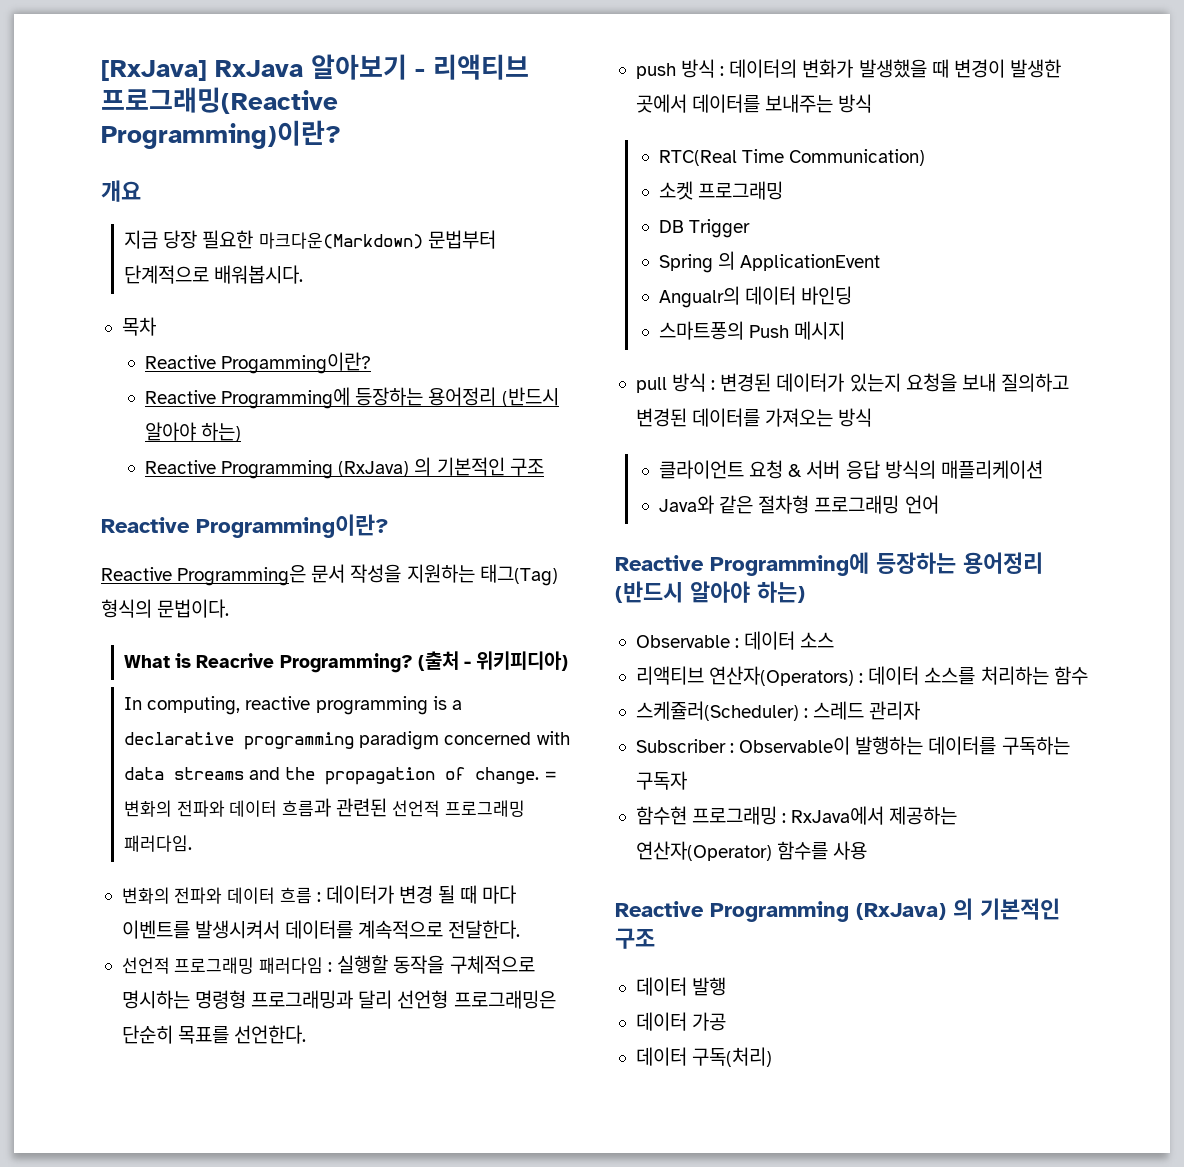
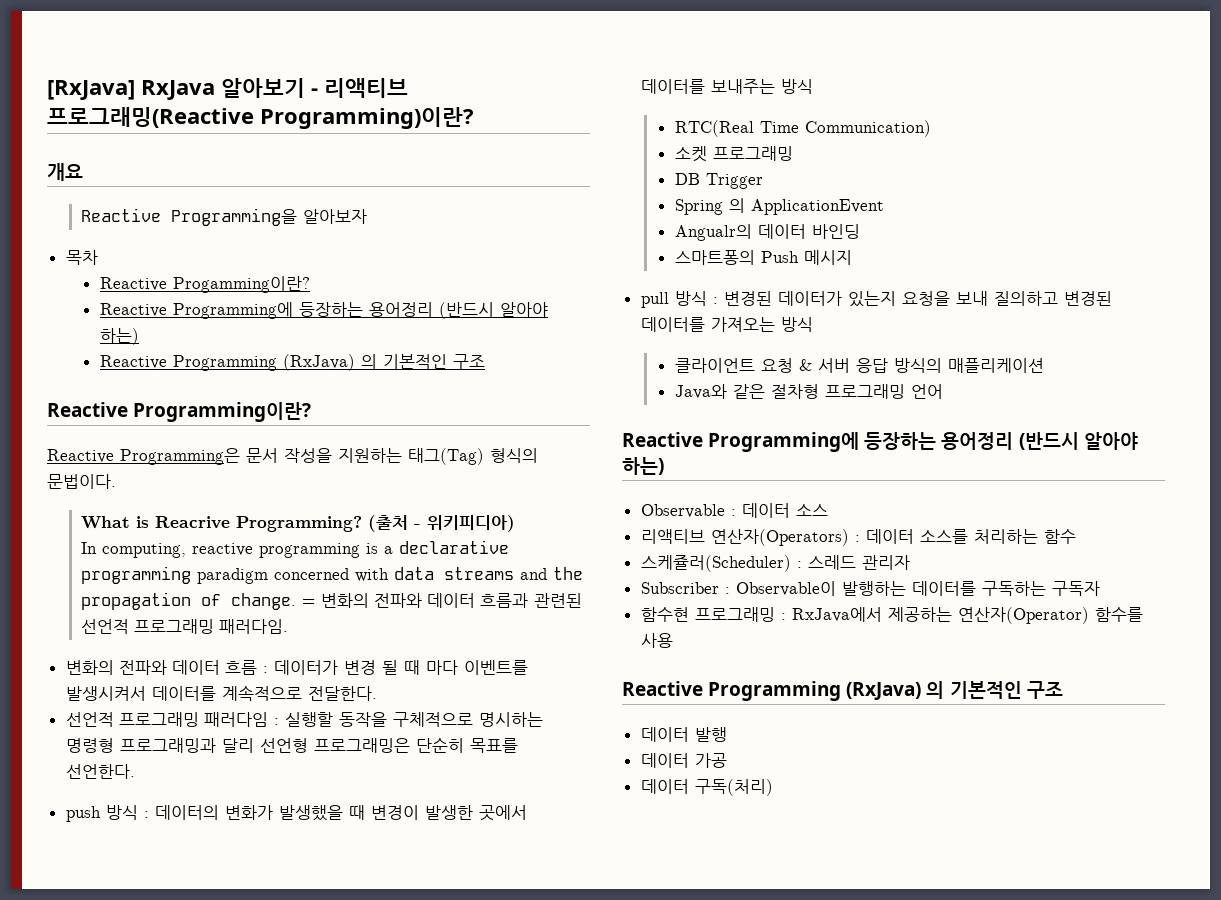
[124,230,496,249] [124,265,304,284] 지금 당장 필요한 마크다운(Markdown) 문법부터 단계적으로 배워봅시다. -> [80,208,367,226] Reactive Programming을 알아보자

